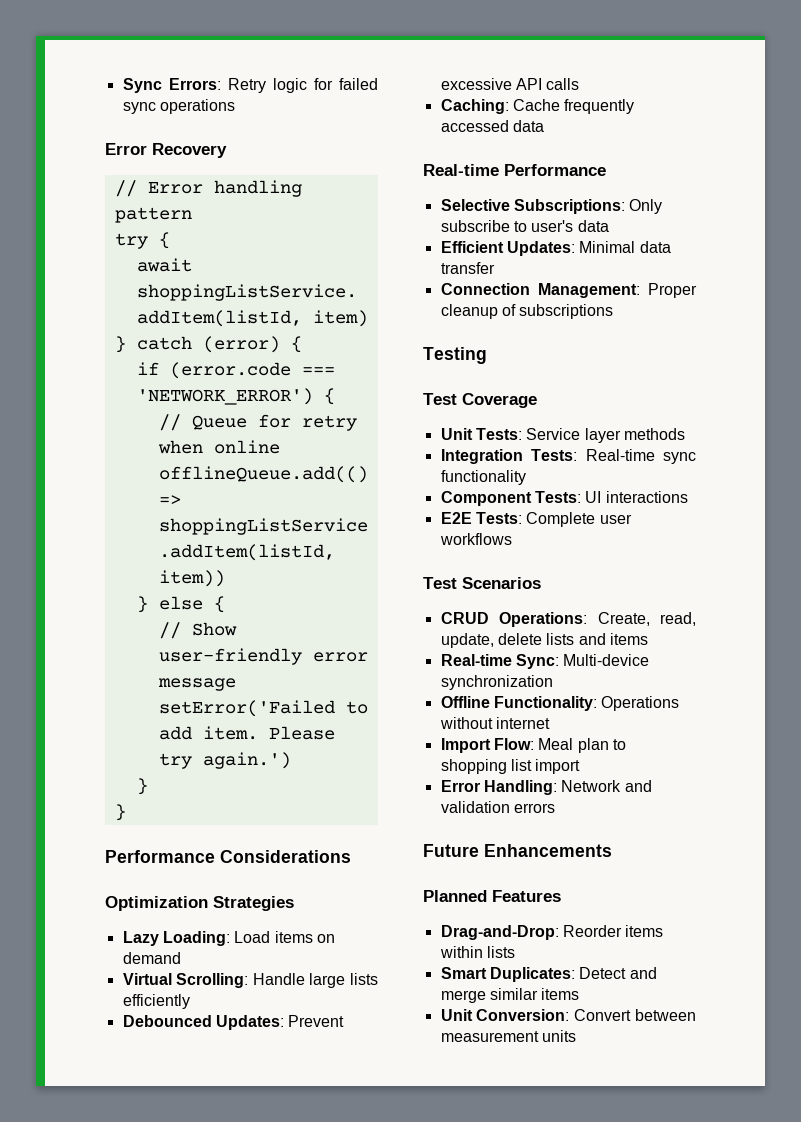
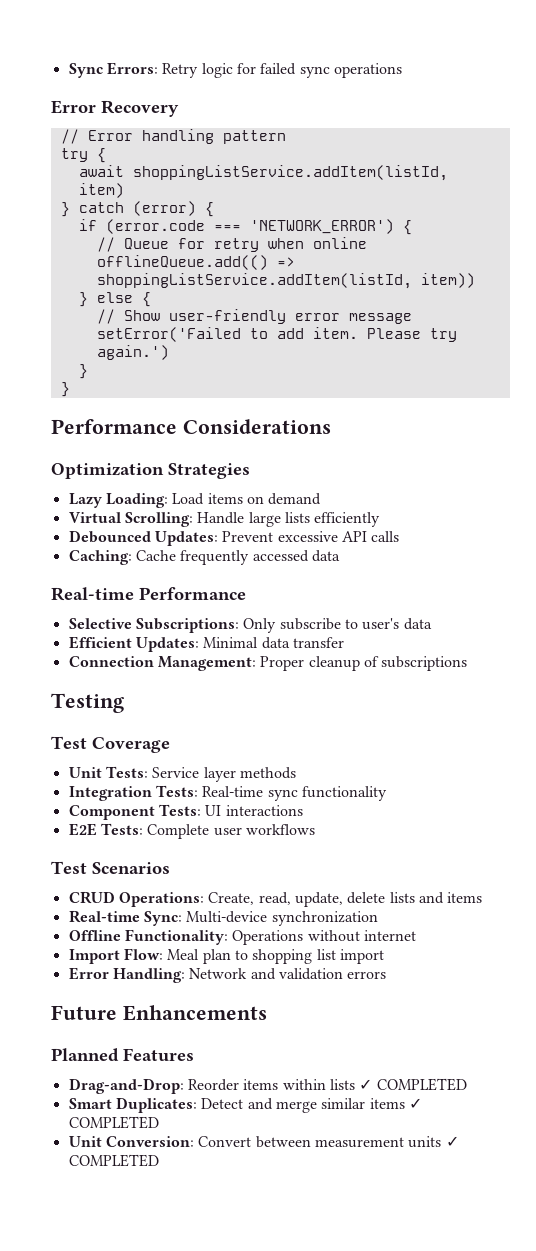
(515, 952) none -> [359,1078,467,1091] ✓ COMPLETED
(580, 994) none -> [408,1098,422,1109] [68,1116,159,1129] ✓ COMPLETED
(576, 1036) none -> [445,1136,459,1147] [68,1154,159,1167] ✓ COMPLETED

